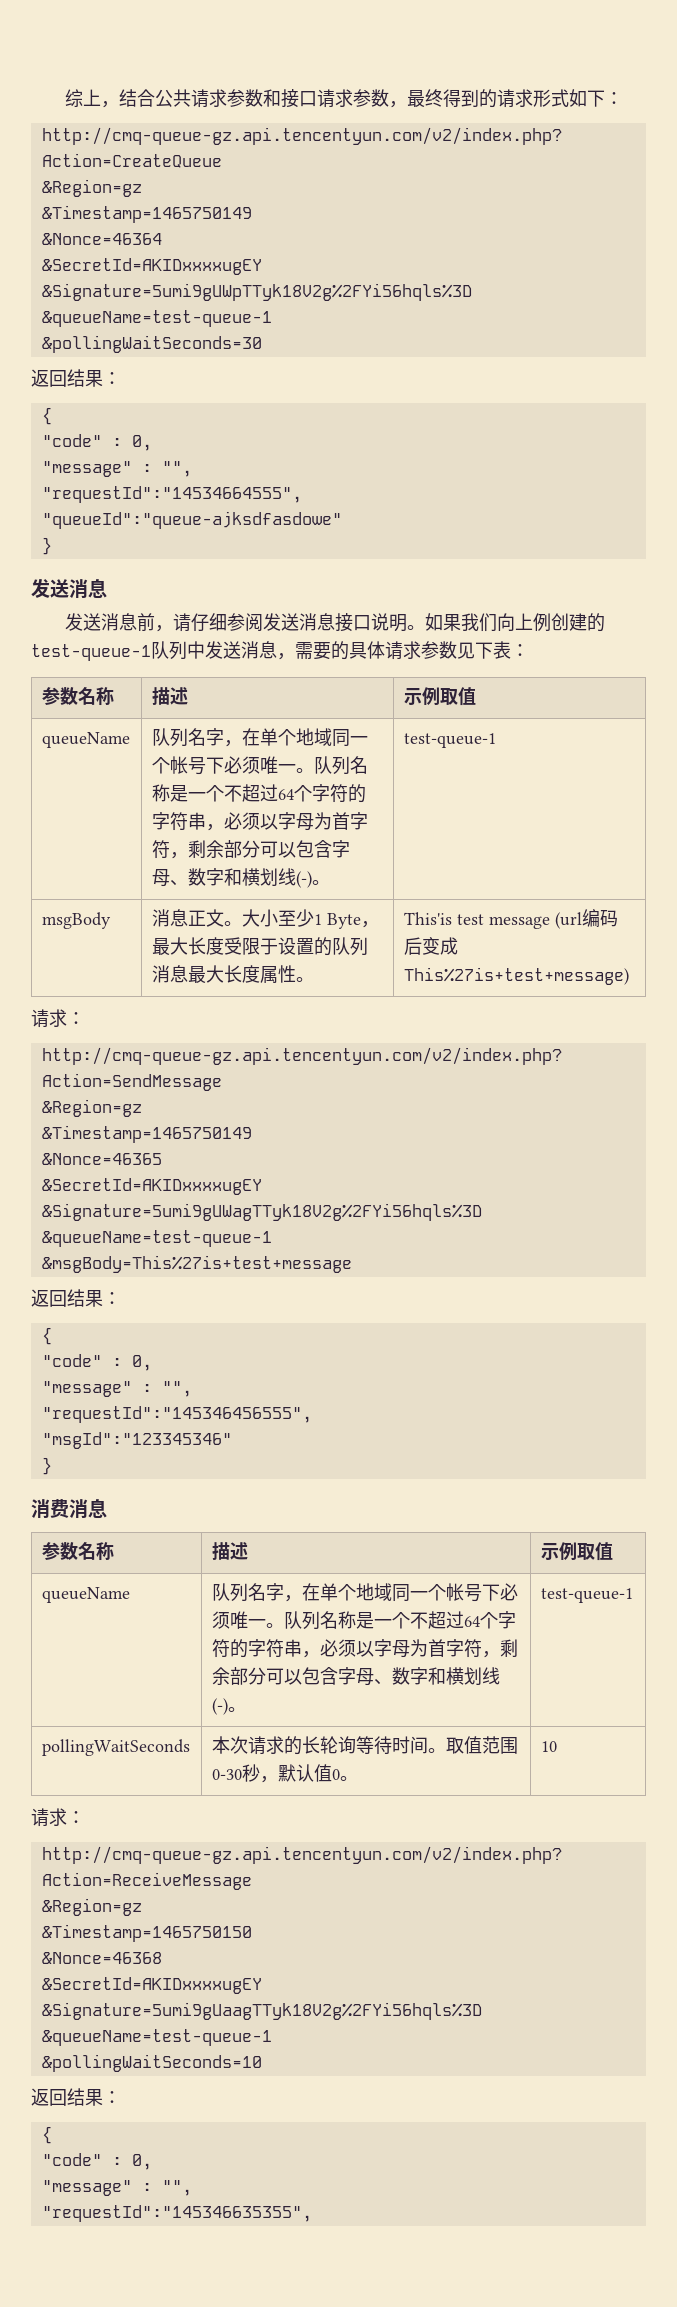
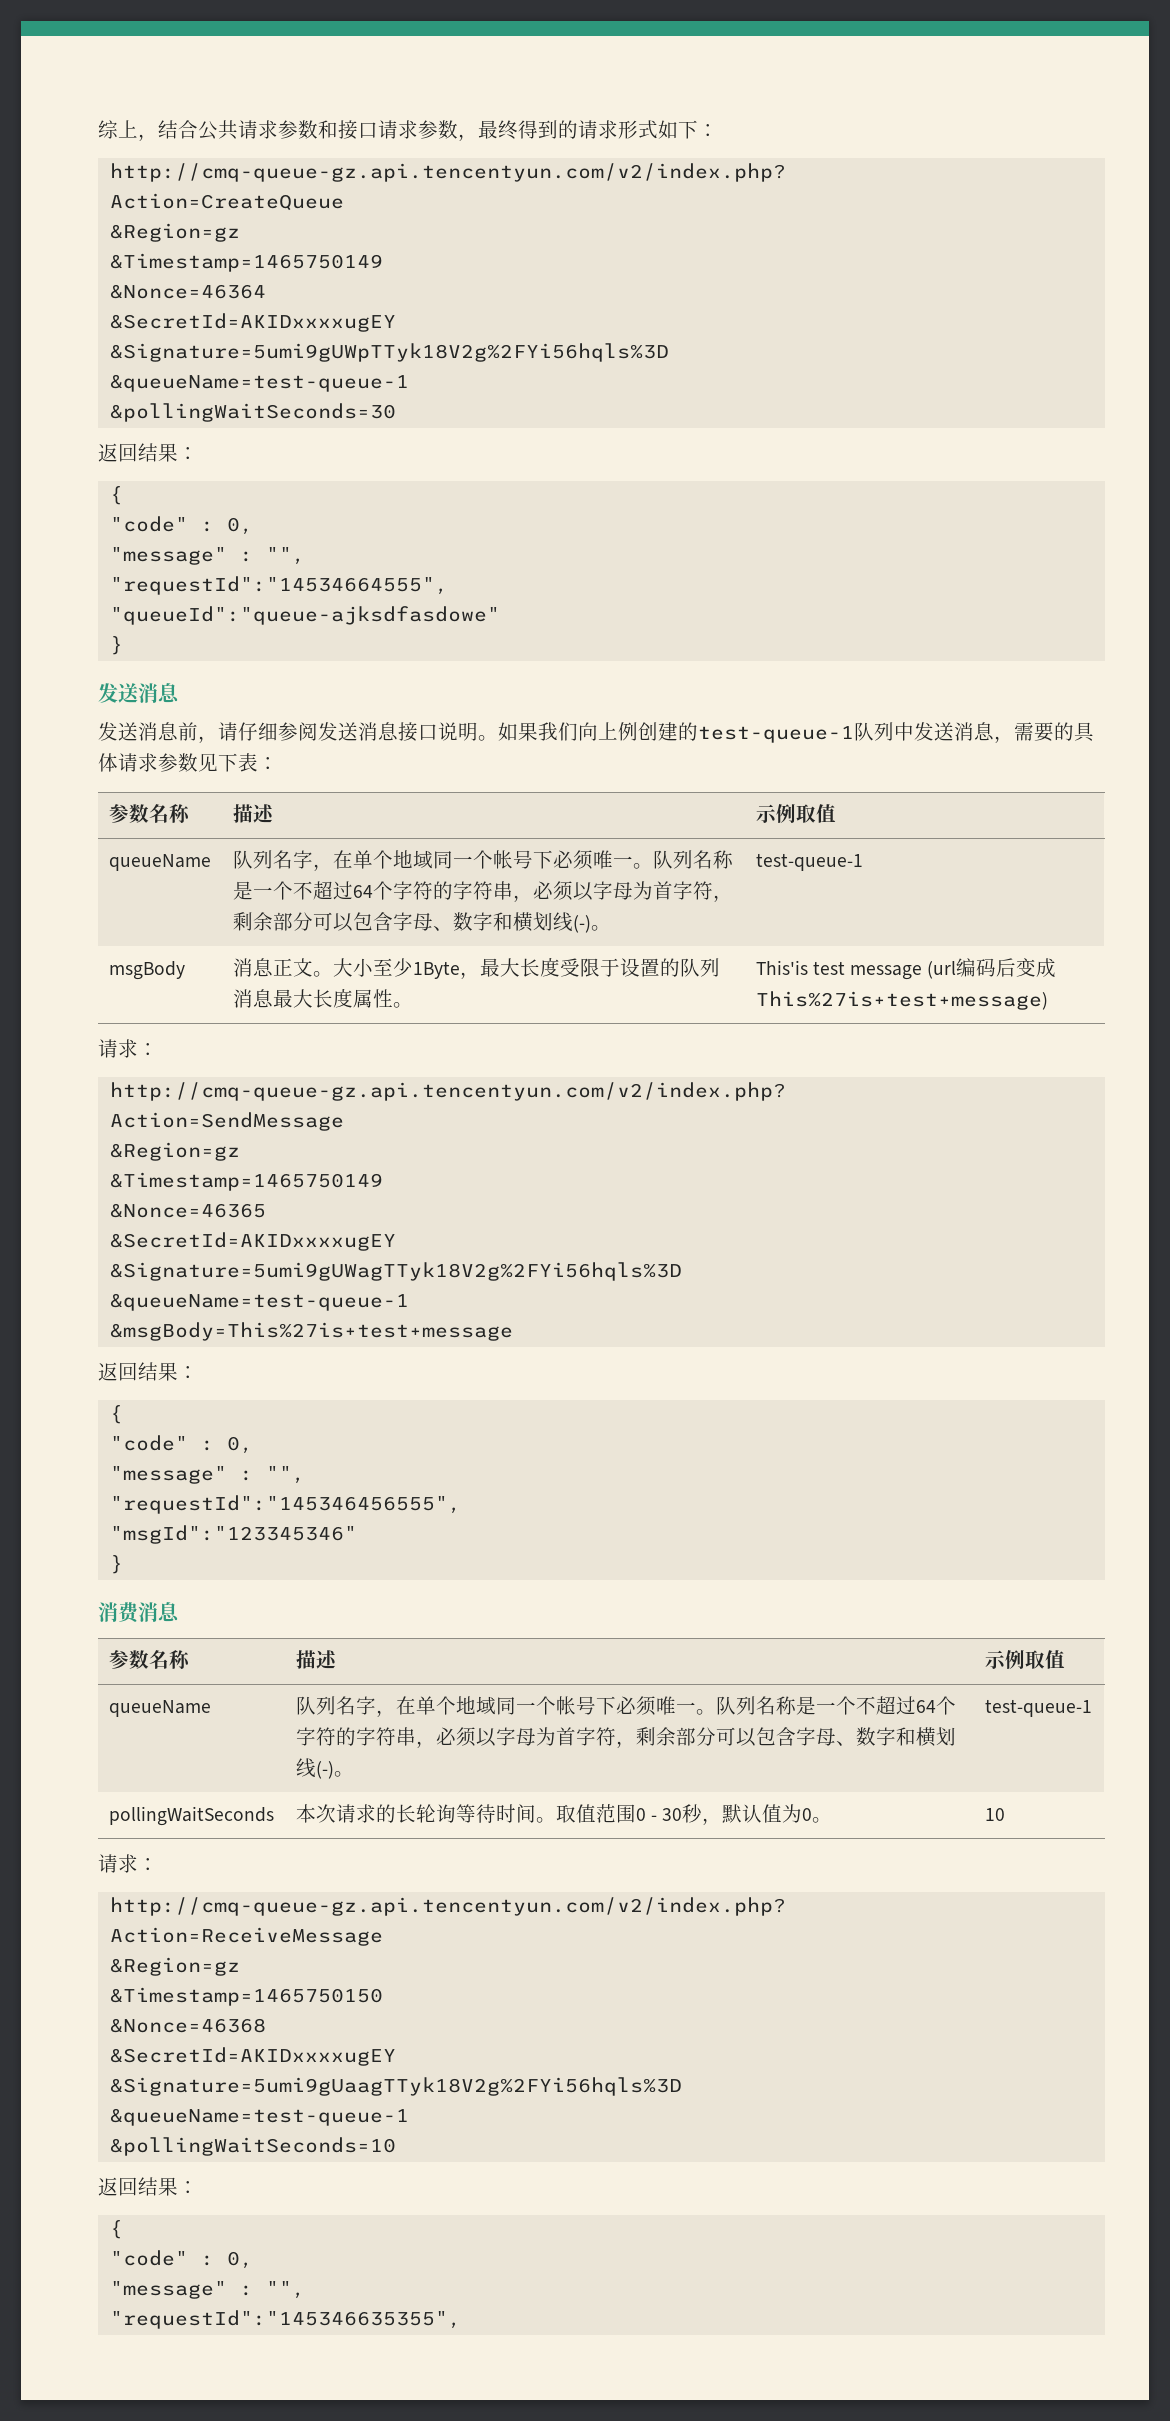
[313,913,361,929] 1 Byte -> [412,961,460,979] 1Byte
[211,1769,242,1780] 0-30 -> [635,1808,683,1821] 0 - 30
(332, 1773) none -> [782,1804,803,1823] 为

